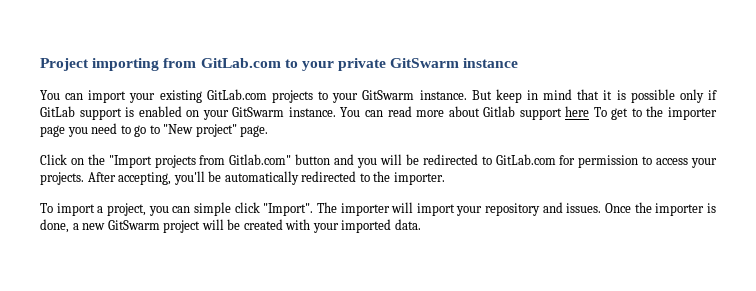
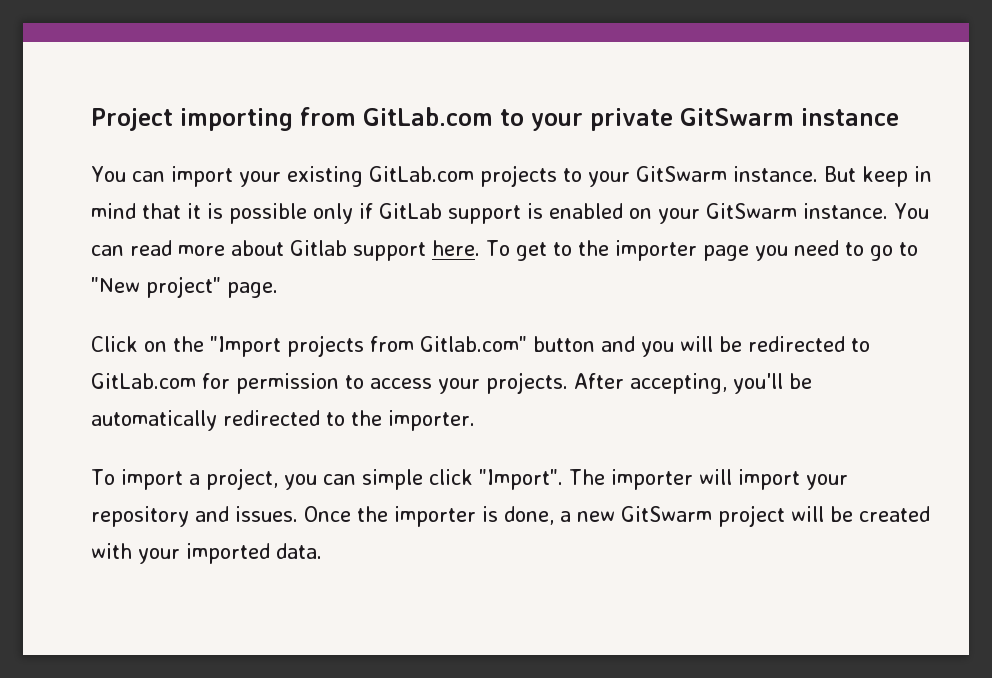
[565,106,590,117] here -> [432,240,480,256] here.

